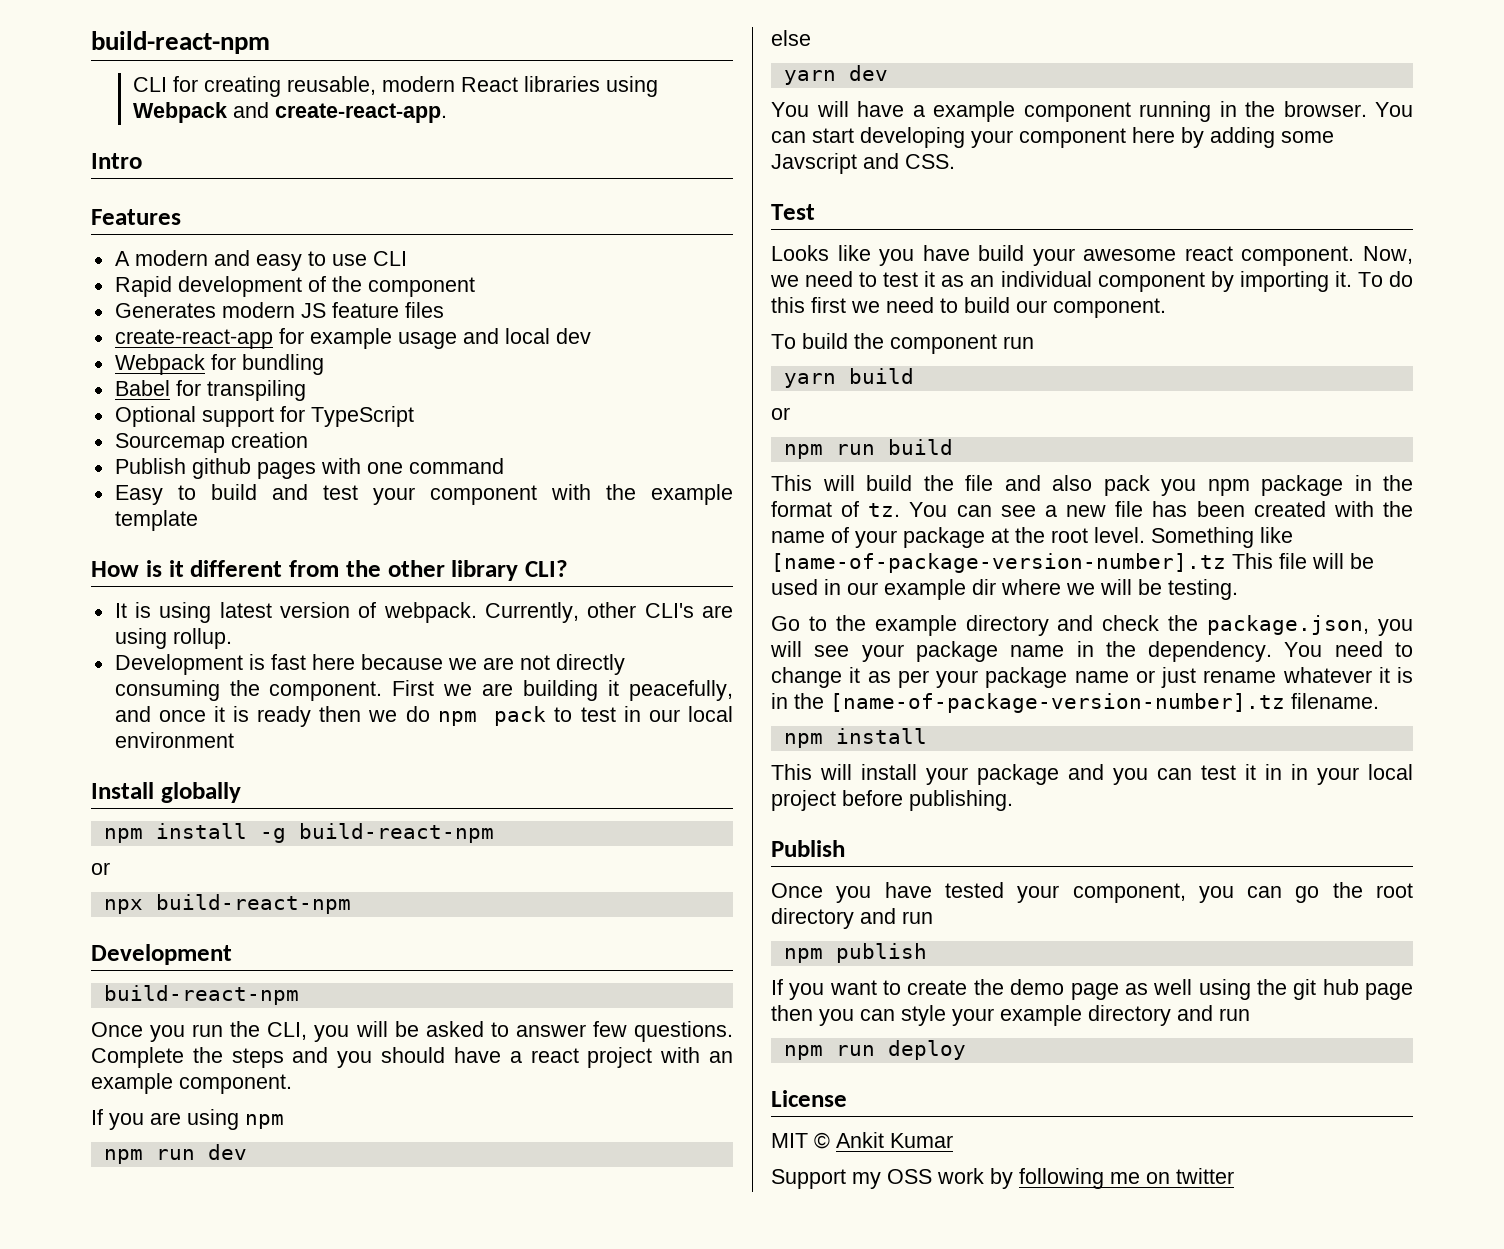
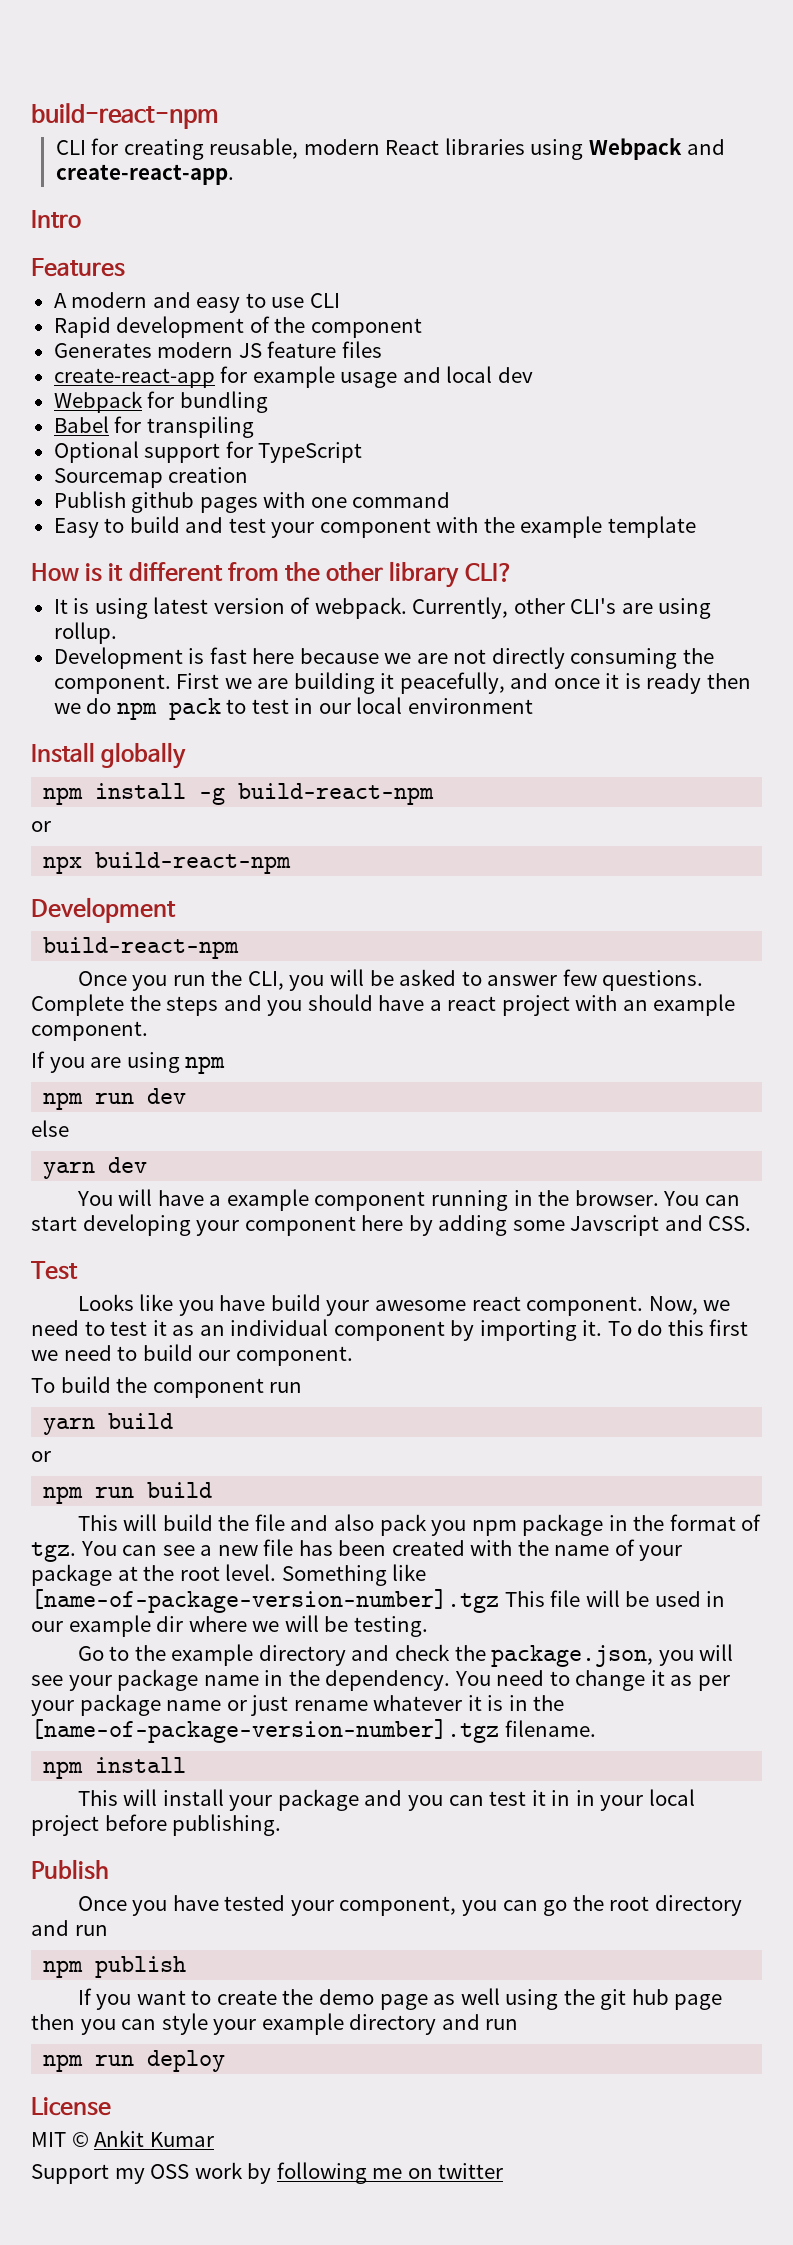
[868,503,901,517] tz. -> [31,1542,76,1562] tgz.
[771,553,1226,573] [name-of-package-version-number].tz -> [31,1589,499,1613] [name-of-package-version-number].tgz
[830,693,1285,713] [name-of-package-version-number].tz -> [31,1719,499,1743] [name-of-package-version-number].tgz

